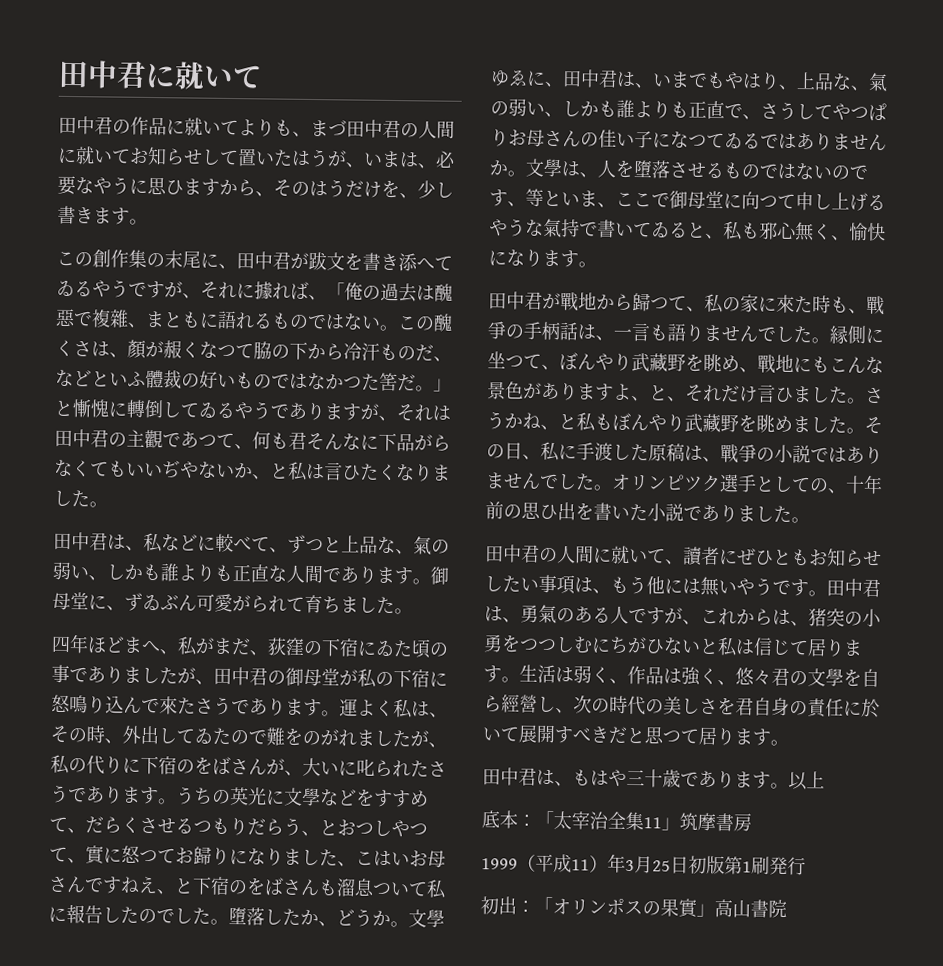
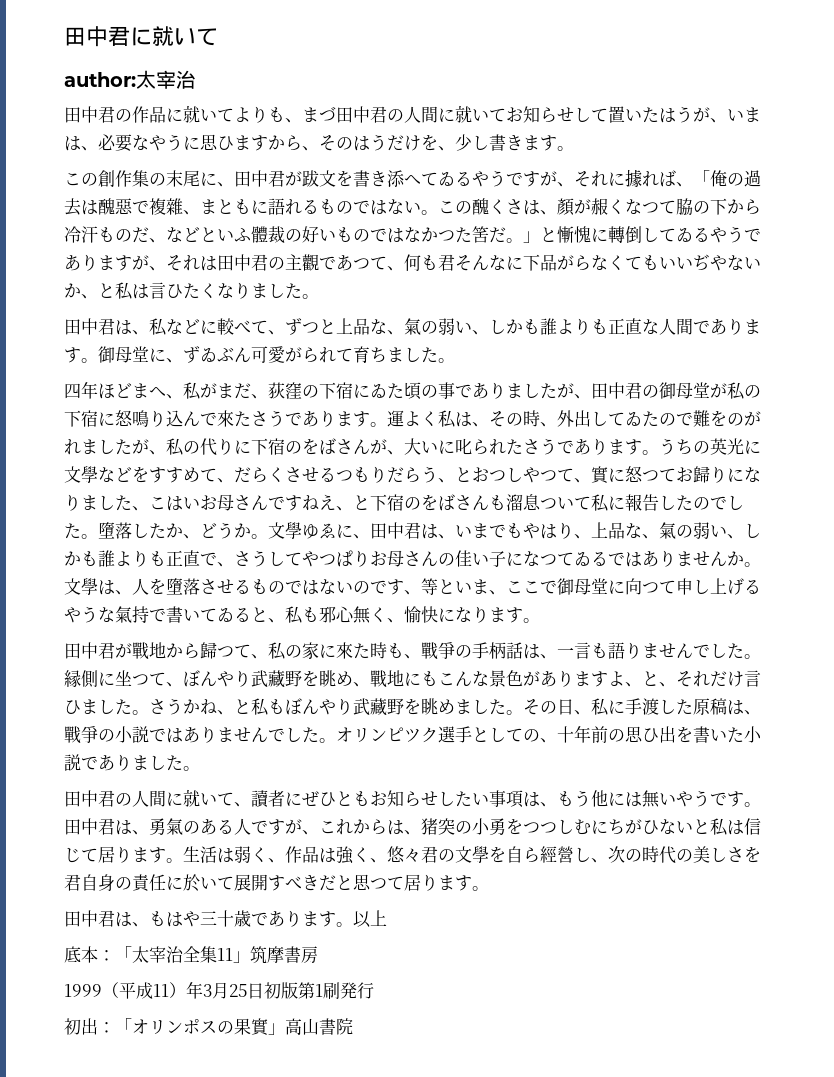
(263, 77) none -> [64,70,196,89] // author:太宰治

